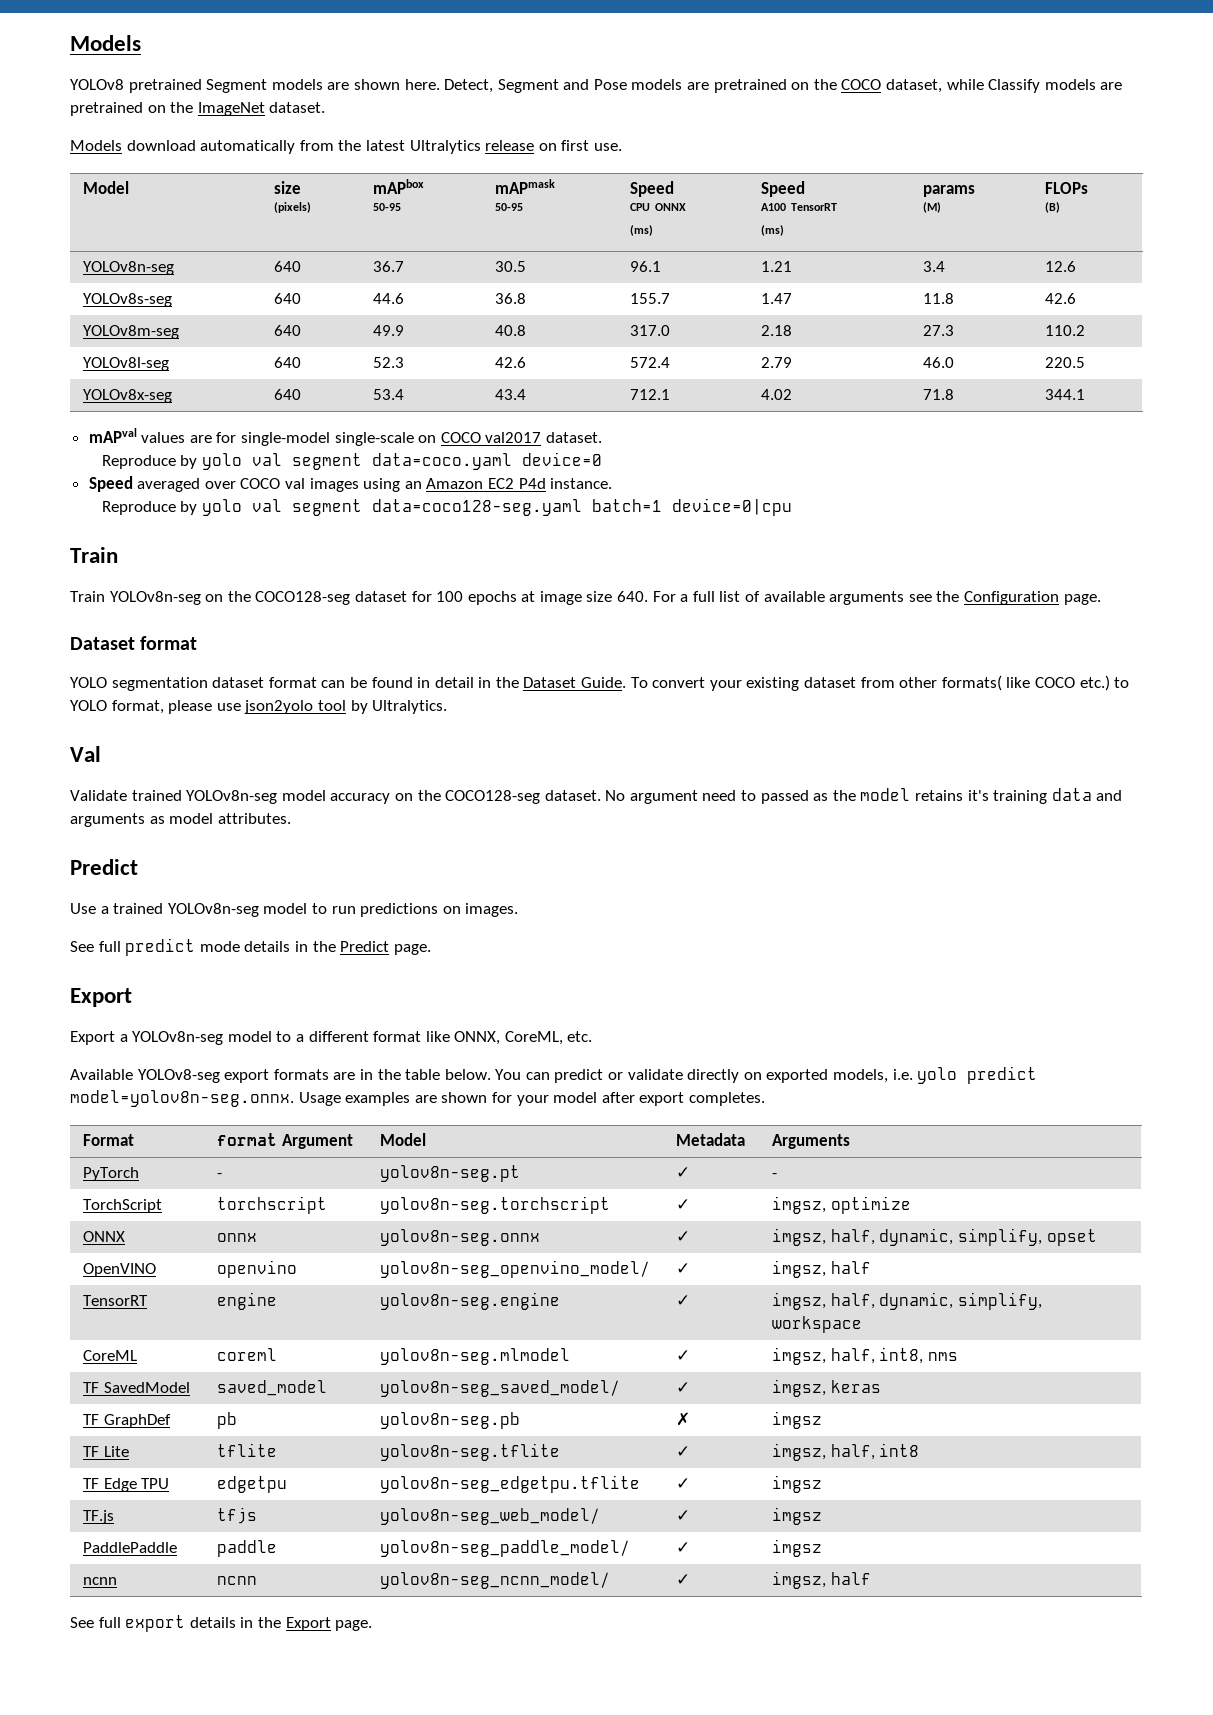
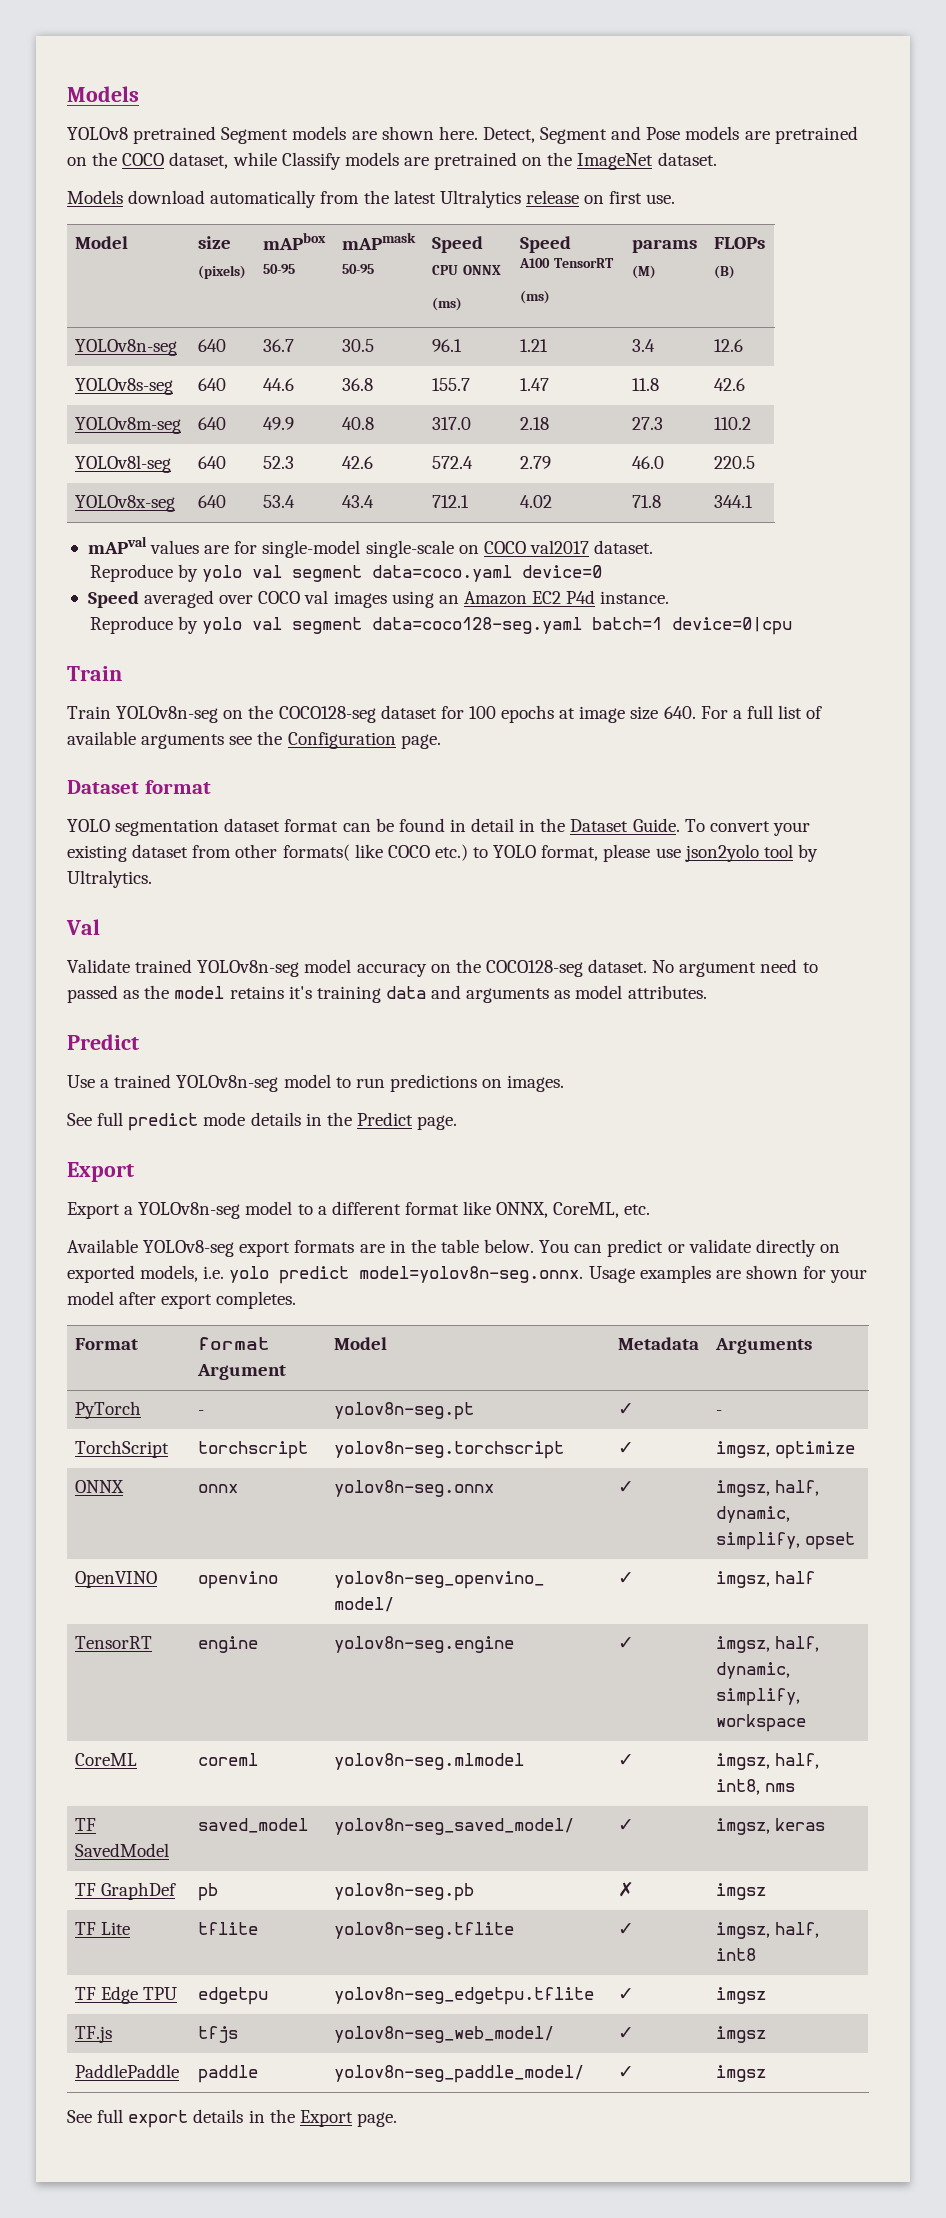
[83,1577,118,1585] [217,1576,258,1585] [380,1572,611,1589] [676,1574,691,1585] [772,1571,871,1589] // ncnn | ncnn | yolov8n-seg_ncnn_model/ | ✓ | imgsz, half -> (767, 2073) none

